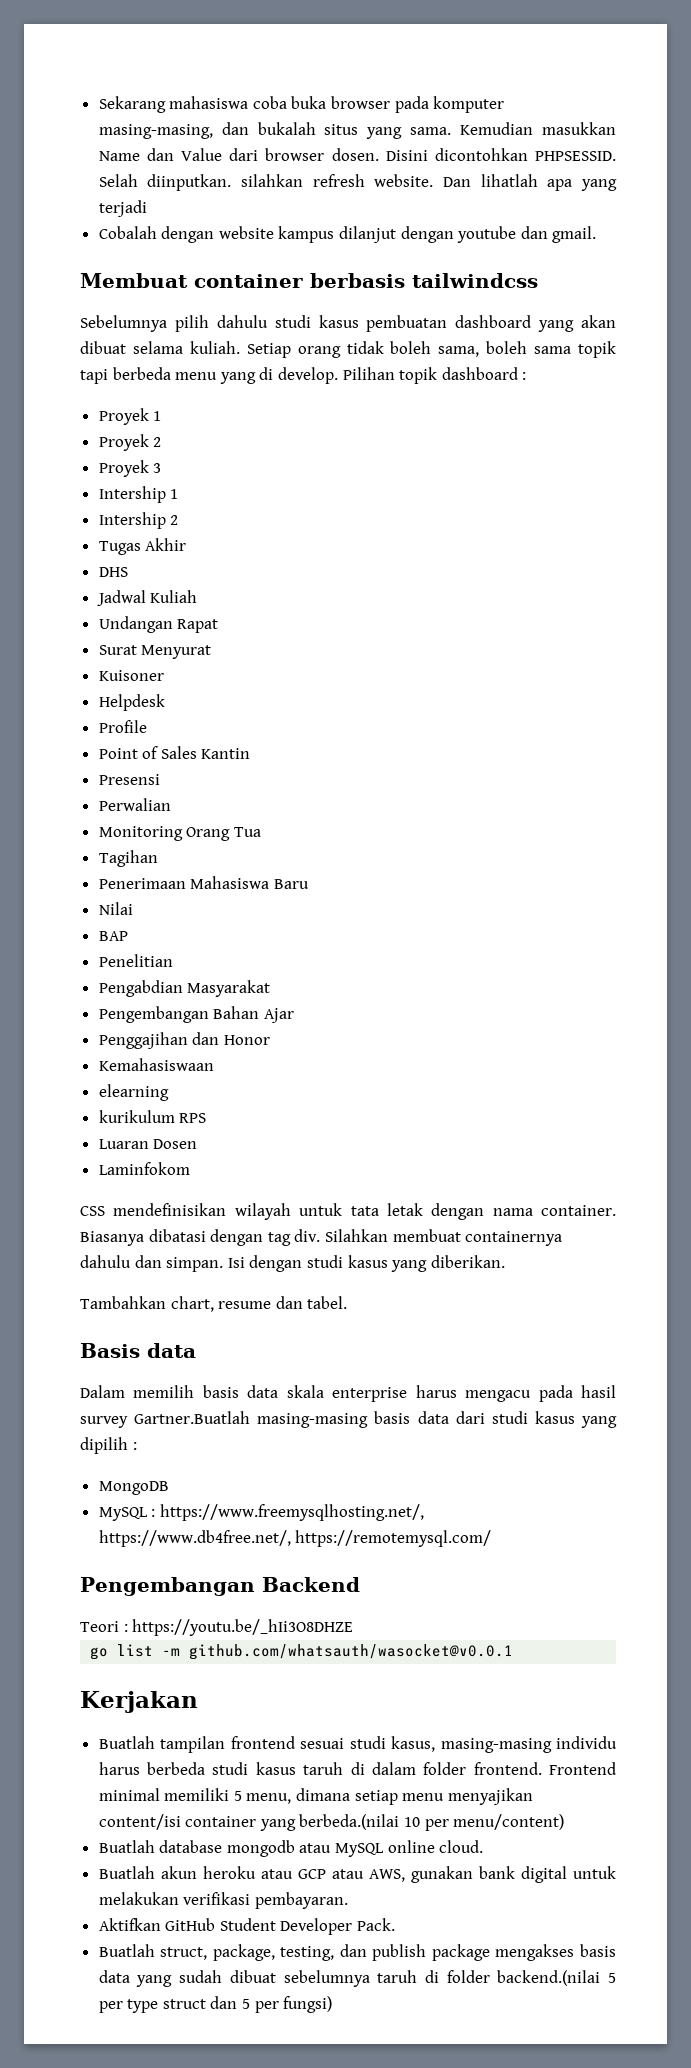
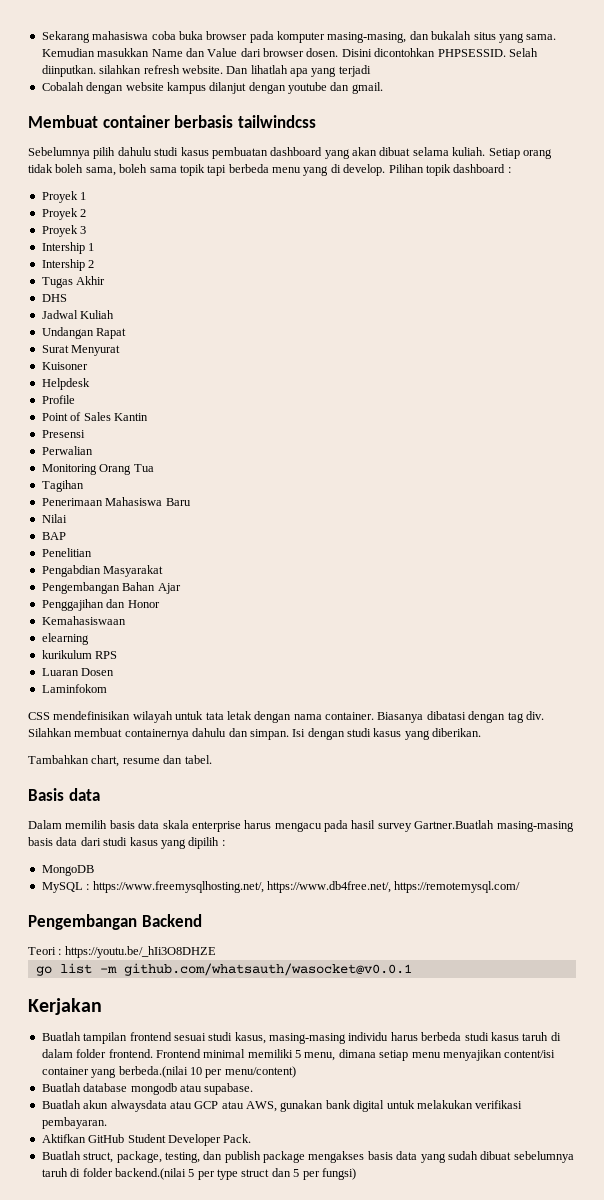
[335,1840,484,1857] MySQL online cloud. -> [204,1083,254,1095] supabase.
[202,1866,256,1879] heroku -> [110,1100,167,1112] alwaysdata

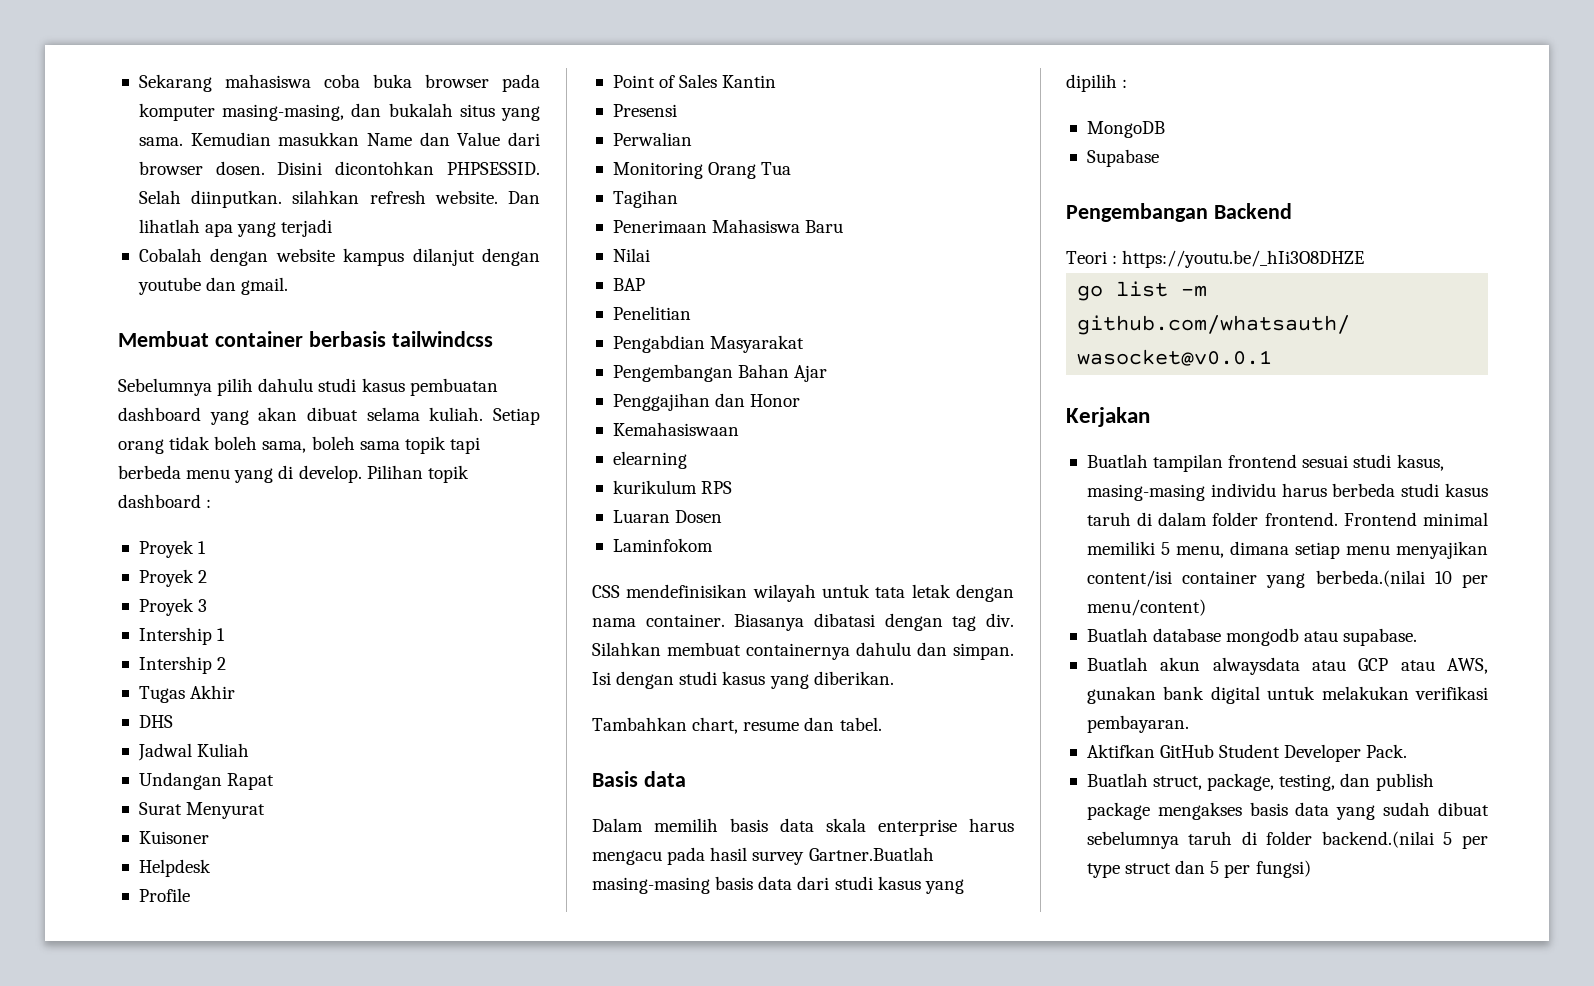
[41,881,521,893] MySQL : https://www.freemysqlhosting.net/, https://www.db4free.net/, https://remotemysql.com/ -> [1086,149,1159,167] Supabase

